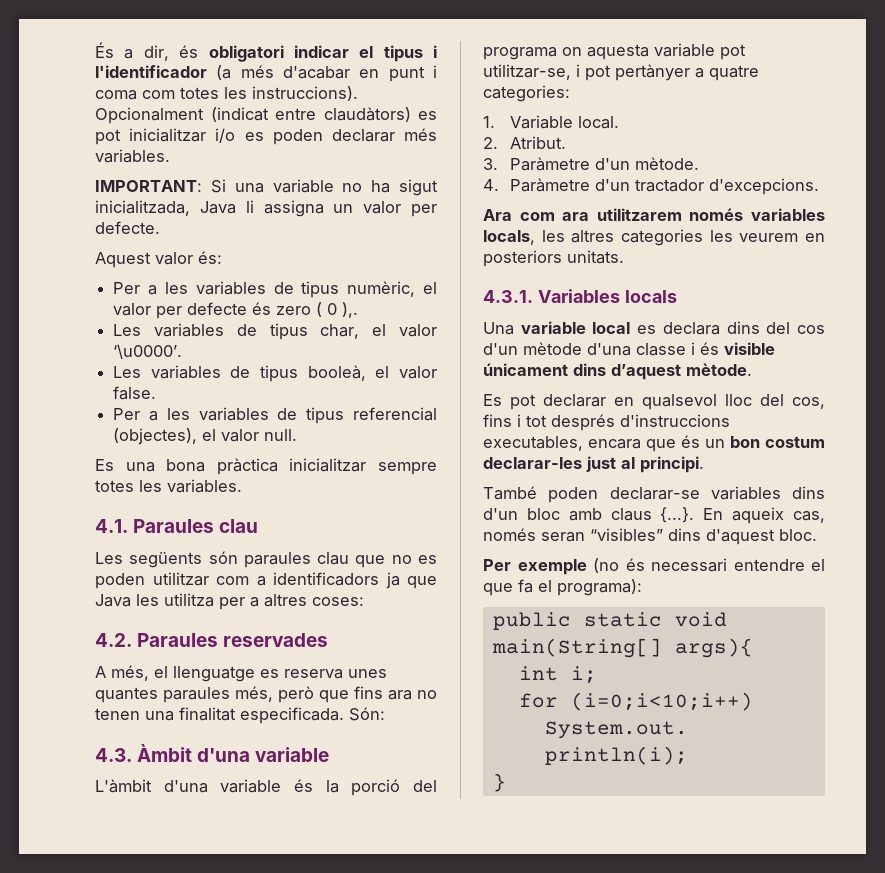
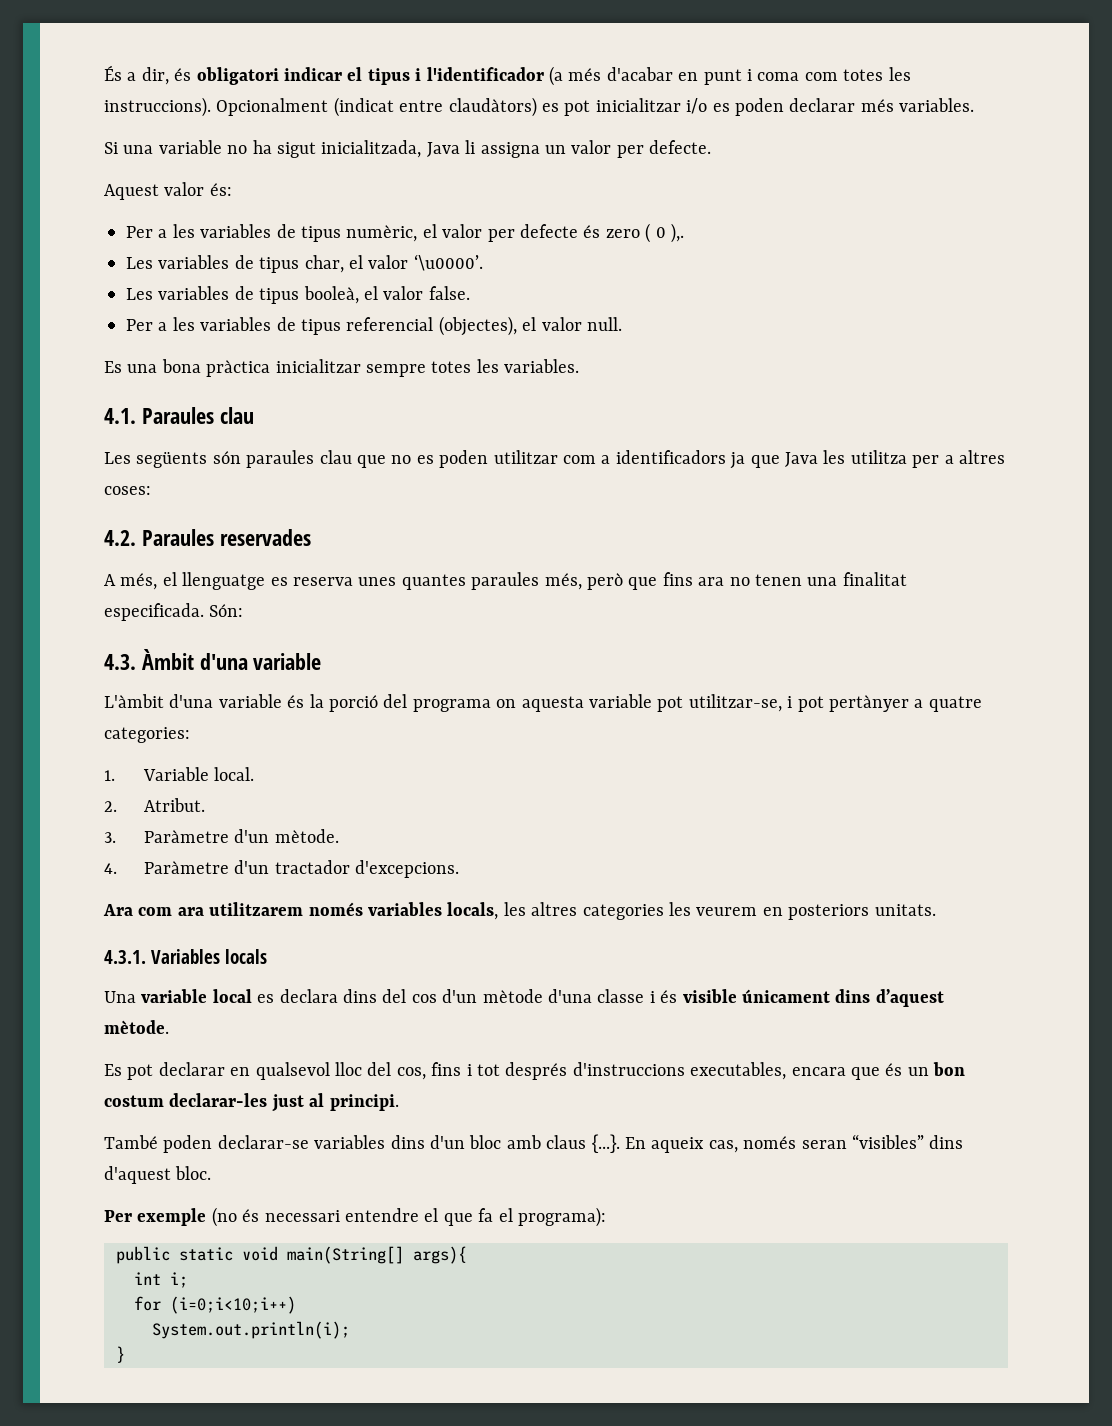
[95,180,202,192] IMPORTANT: -> (975, 105) none

